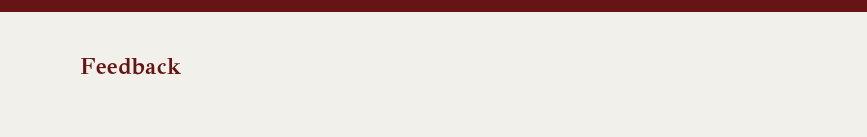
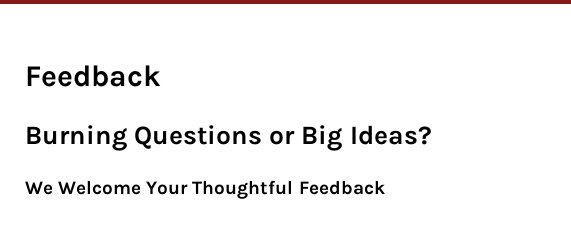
[80,58,181,75] Feedback -> [25,65,161,87] [25,125,432,151] [25,180,385,199] Feedback // Burning Questions or Big Ideas? // We Welcome Your Thoughtful Feedback

